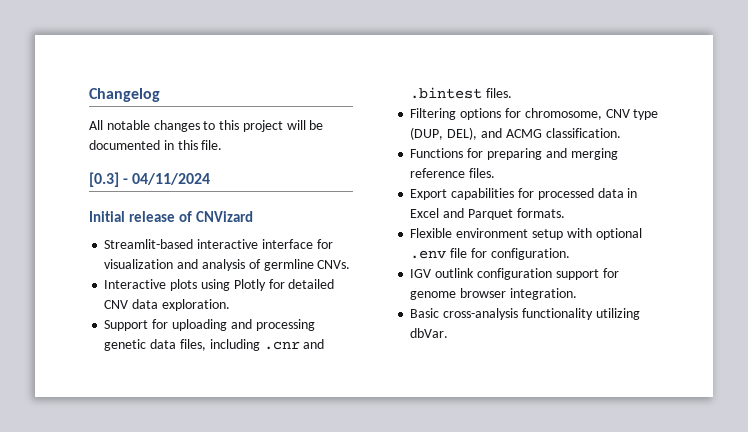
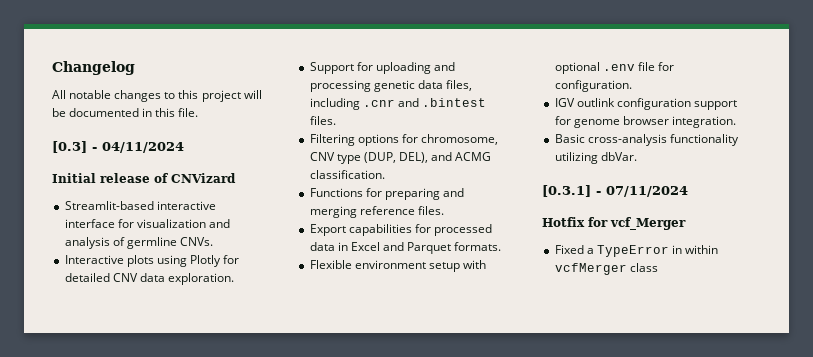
(449, 333) none -> [542,185,688,197] [542,217,686,230] [554,245,719,257] [554,263,658,275] // [0.3.1] - 07/11/2024 // Hotfix for vcf_Merger // Fixed a TypeError in within vcfMerger class

